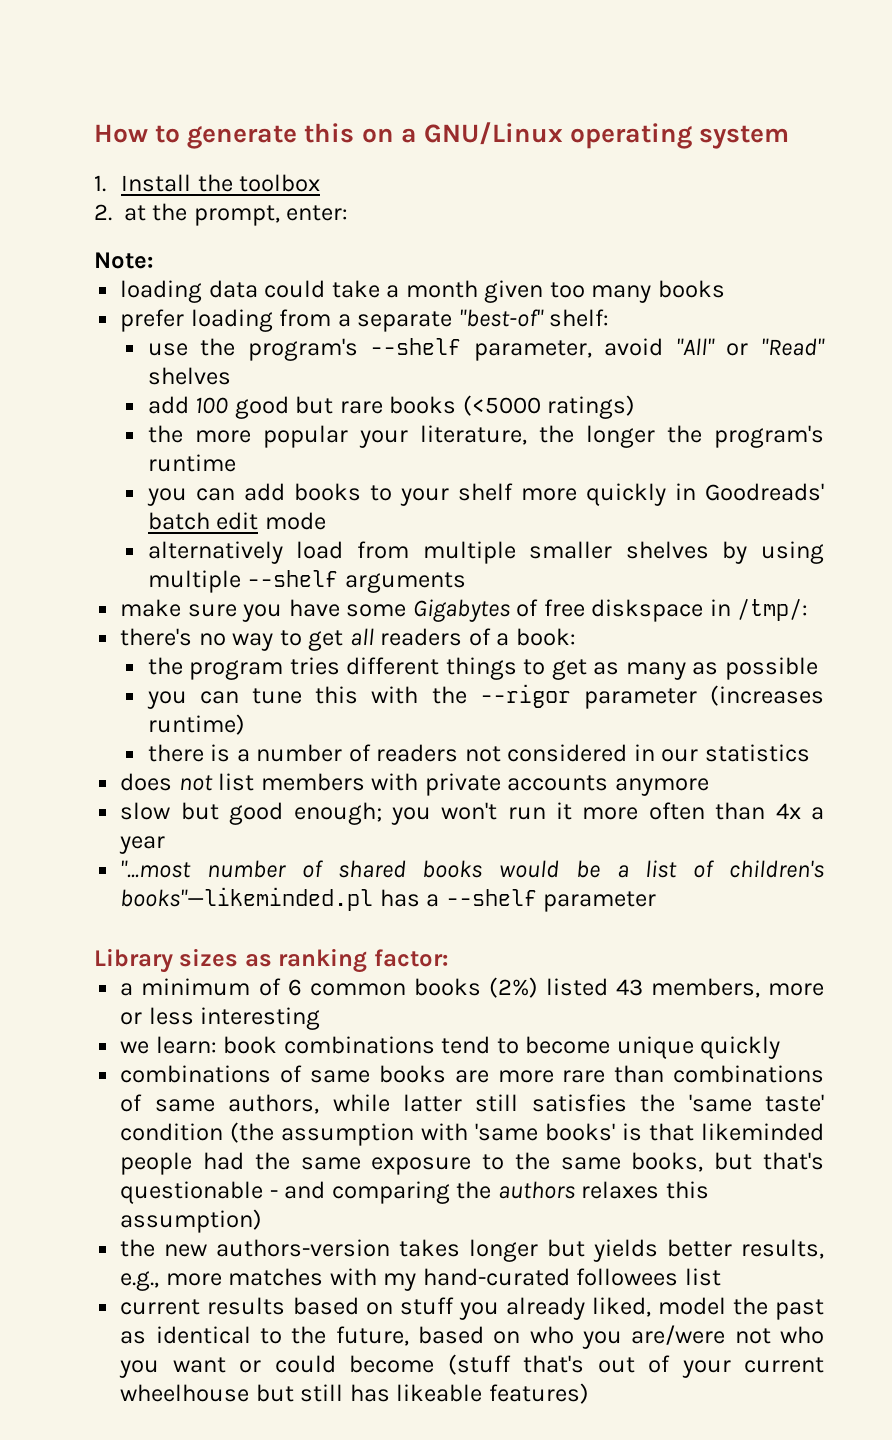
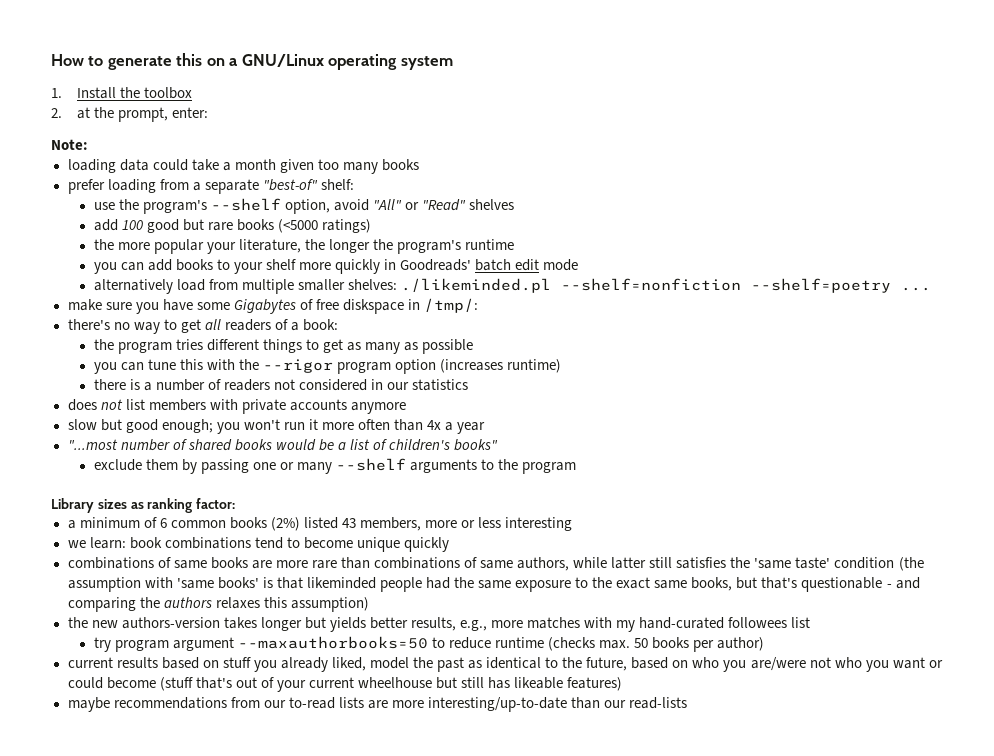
[473,340,592,361] parameter, -> [284,199,330,214] option,
[625,541,825,564] [147,570,466,593] shelves by using multiple --shelf arguments -> [348,278,932,293] shelves: ./likeminded.pl --shelf=nonfiction --shelf=poetry ...
[583,688,697,709] parameter -> [337,359,437,374] program option
[120,887,657,912] books"—likeminded.pl has a --shelf parameter -> [454,439,499,451] [93,458,577,474] books" // exclude them by passing one or many --shelf arguments to the program
(550, 1161) none -> [616,577,651,589] exact
(721, 1277) none -> [93,636,765,652] // try program argument --maxauthorbooks=50 to reduce runtime (checks max. 50 books per author)
(589, 1393) none -> [67,697,688,712] // maybe recommendations from our to-read lists are more interesting/up-to-date than our read-lists

